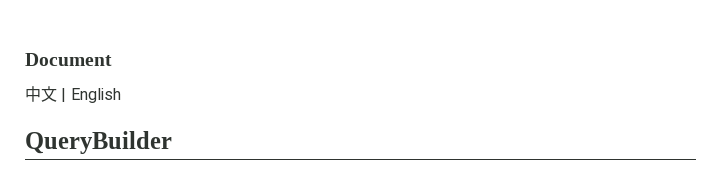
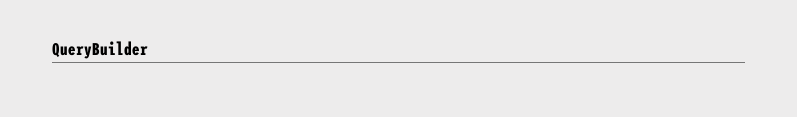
[25,53,112,66] [25,86,121,103] Document // 中文 | English // -> (52, 50) none

